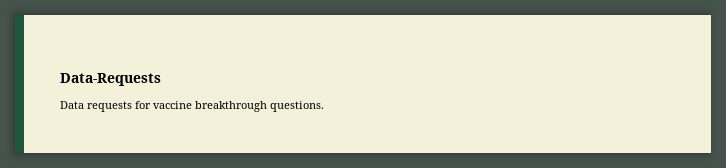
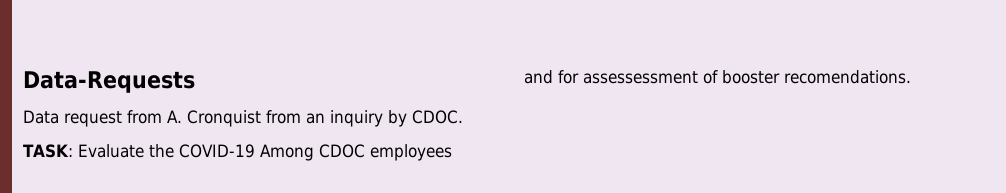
[87,101,324,112] requests for vaccine breakthrough questions. -> [64,110,463,127] [23,144,452,161] [524,70,911,84] request from A. Cronquist from an inquiry by CDOC. // TASK: Evaluate the COVID-19 Among CDOC employees and for assessessment of booster recomendations.

